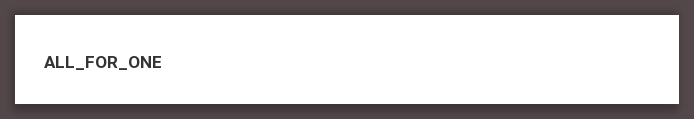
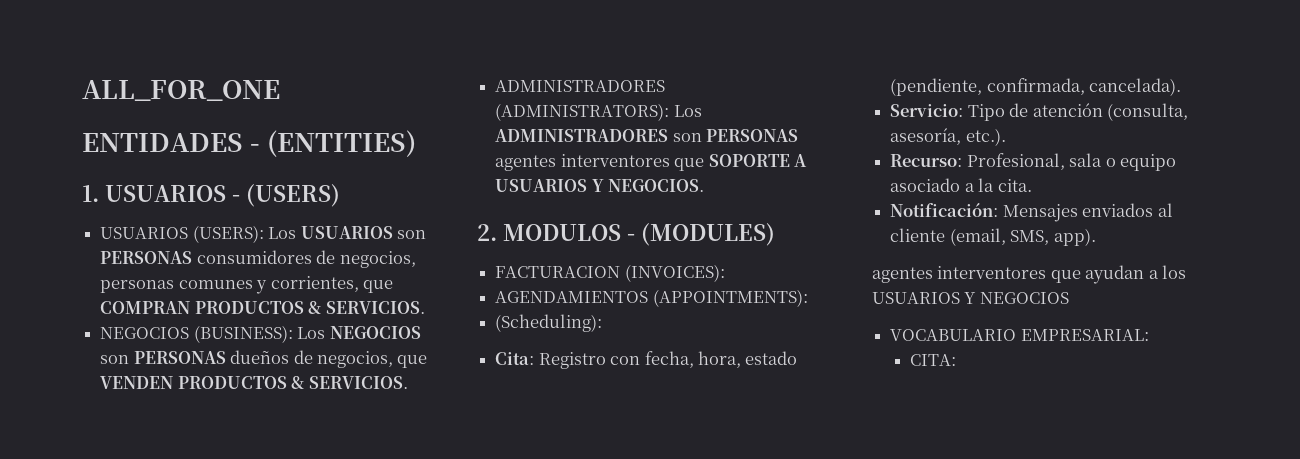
(162, 63) none -> [82,130,417,157] [82,184,340,207] [100,225,426,243] [100,250,416,268] [100,276,393,294] [100,301,425,314] [100,325,421,343] [100,350,428,368] [100,376,408,389] [495,80,666,92] [495,103,702,121] [495,129,799,142] [495,154,807,171] [495,179,705,192] [477,223,775,246] [495,264,725,282] [495,289,808,307] [495,314,603,332] [495,351,798,369] [890,78,1182,96] [890,103,1188,121] [890,128,1006,146] [890,153,1176,171] [890,178,1032,192] [890,203,1173,222] [890,228,1096,246] [872,265,1187,284] [872,292,1069,304] [890,329,1149,341] [910,354,957,366] // ENTIDADES - (ENTITIES) // 1. USUARIOS - (USERS) // USUARIOS (USERS): Los USUARIOS son PERSONAS consumidores de negocios, personas comunes y corrientes, que COMPRAN PRODUCTOS & SERVICIOS. // NEGOCIOS (BUSINESS): Los NEGOCIOS son PERSONAS dueños de negocios, que VENDEN PRODUCTOS & SERVICIOS. // ADMINISTRADORES (ADMINISTRATORS): Los ADMINISTRADORES son PERSONAS agentes interventores que SOPORTE A USUARIOS Y NEGOCIOS. // 2. MODULOS - (MODULES) // FACTURACION (INVOICES): // AGENDAMIENTOS (APPOINTMENTS): // (Scheduling): // Cita: Registro con fecha, hora, estado (pendiente, confirmada, cancelada). // Servicio: Tipo de atención (consulta, asesoría, etc.). // Recurso: Profesional, sala o equipo asociado a la cita. // Notificación: Mensajes enviados al cliente (email, SMS, app). // agentes interventores que ayudan a los USUARIOS Y NEGOCIOS // VOCABULARIO EMPRESARIAL: // CITA:

